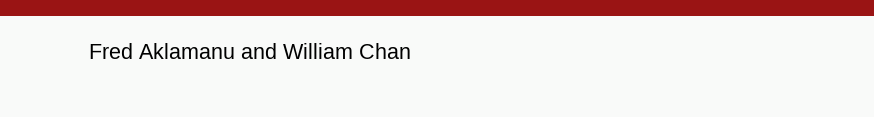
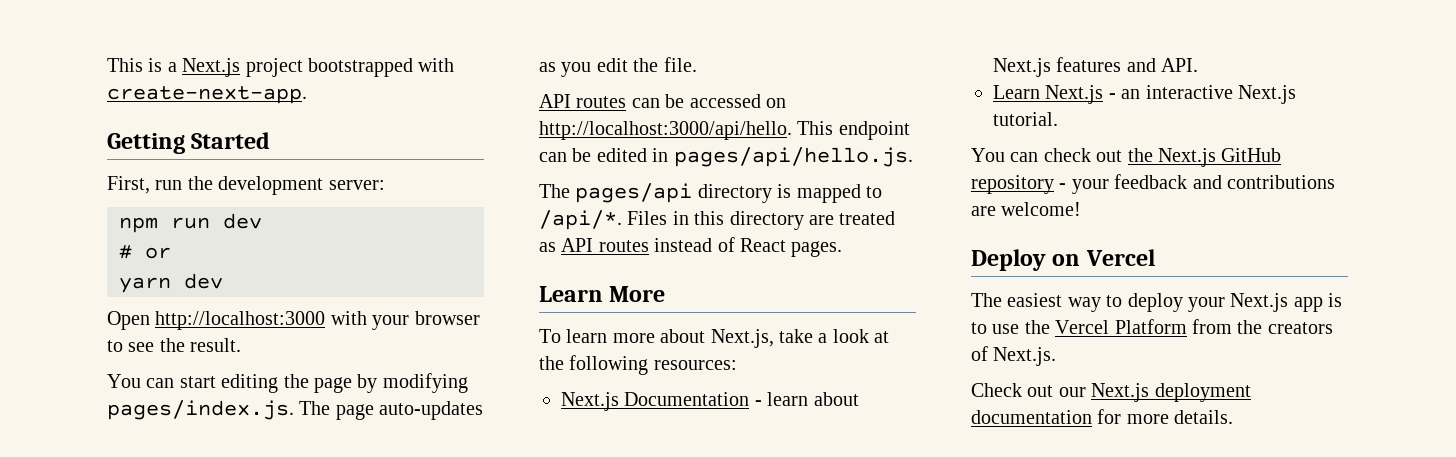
[89,43,411,59] Fred Aklamanu and William Chan -> [107,58,455,77] [107,86,307,104] [107,132,271,154] [107,176,385,195] [119,213,262,233] [119,245,171,259] [119,273,223,293] [107,311,480,330] [107,338,242,352] [107,373,468,393] [107,400,484,420] [539,57,697,77] [539,94,786,108] [539,121,910,140] [539,147,913,167] [539,183,882,203] [539,210,896,230] [539,237,843,257] [539,286,666,302] [539,329,890,348] [539,355,737,375] [561,392,859,411] [993,57,1199,77] [993,85,1296,104] [993,112,1058,126] [971,148,1282,167] [971,174,1335,194] [971,202,1082,216] [971,249,1155,271] [971,293,1343,312] [971,319,1333,334] [971,346,1057,366] [971,383,1251,402] [971,409,1234,424] This is a Next.js project bootstrapped with create-next-app. // Getting Started // First, run the development server: // npm run dev // # or // yarn dev // Open http://localhost:3000 with your browser to see the result. // You can start editing the page by modifying pages/index.js. The page auto-updates as you edit the file. // API routes can be accessed on http://localhost:3000/api/hello. This endpoint can be edited in pages/api/hello.js. // The pages/api directory is mapped to /api/*. Files in this directory are treated as API routes instead of React pages. // Learn More // To learn more about Next.js, take a look at the following resources: // Next.js Documentation - learn about Next.js features and API. // Learn Next.js - an interactive Next.js tutorial. // You can check out the Next.js GitHub repository - your feedback and contributions are welcome! // Deploy on Vercel // The easiest way to deploy your Next.js app is to use the Vercel Platform from the creators of Next.js. // Check out our Next.js deployment documentation for more details.

